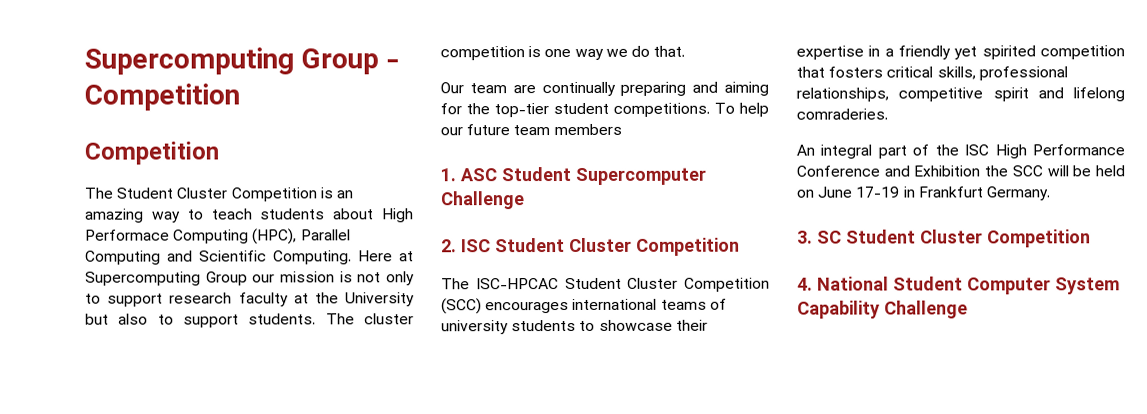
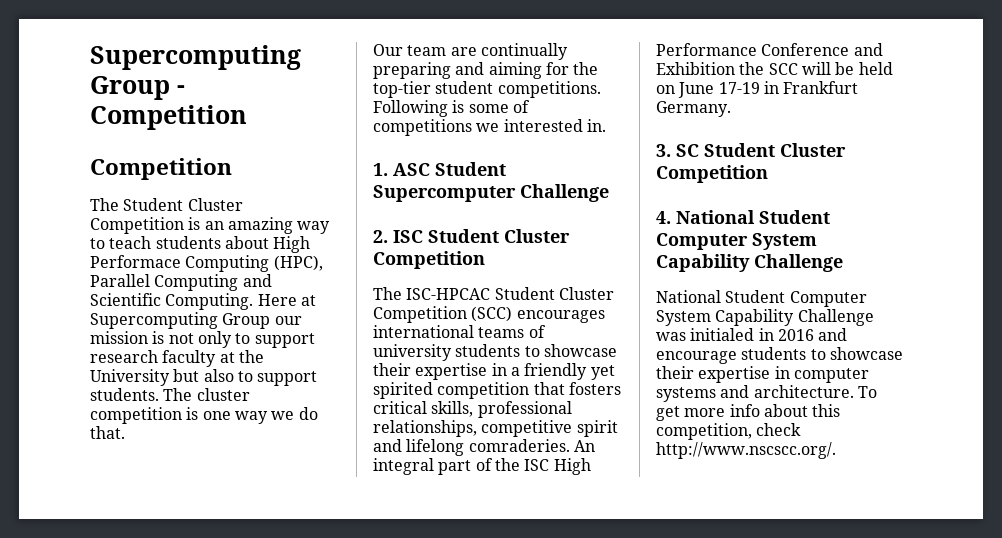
[714,102,769,117] [440,123,622,136] To help our future team members -> [373,100,530,117] [373,119,606,136] Following is some of competitions we interested in.
(888, 114) // -> (570, 445) none
(968, 309) none -> [656,290,867,307] [656,309,874,326] [656,328,848,341] [656,347,903,364] [656,366,869,383] [656,385,877,402] [656,404,841,421] [656,423,802,440] [656,442,836,459] // National Student Computer System Capability Challenge was initialed in 2016 and encourage students to showcase their expertise in computer systems and architecture. To get more info about this competition, check http://www.nscscc.org/.

